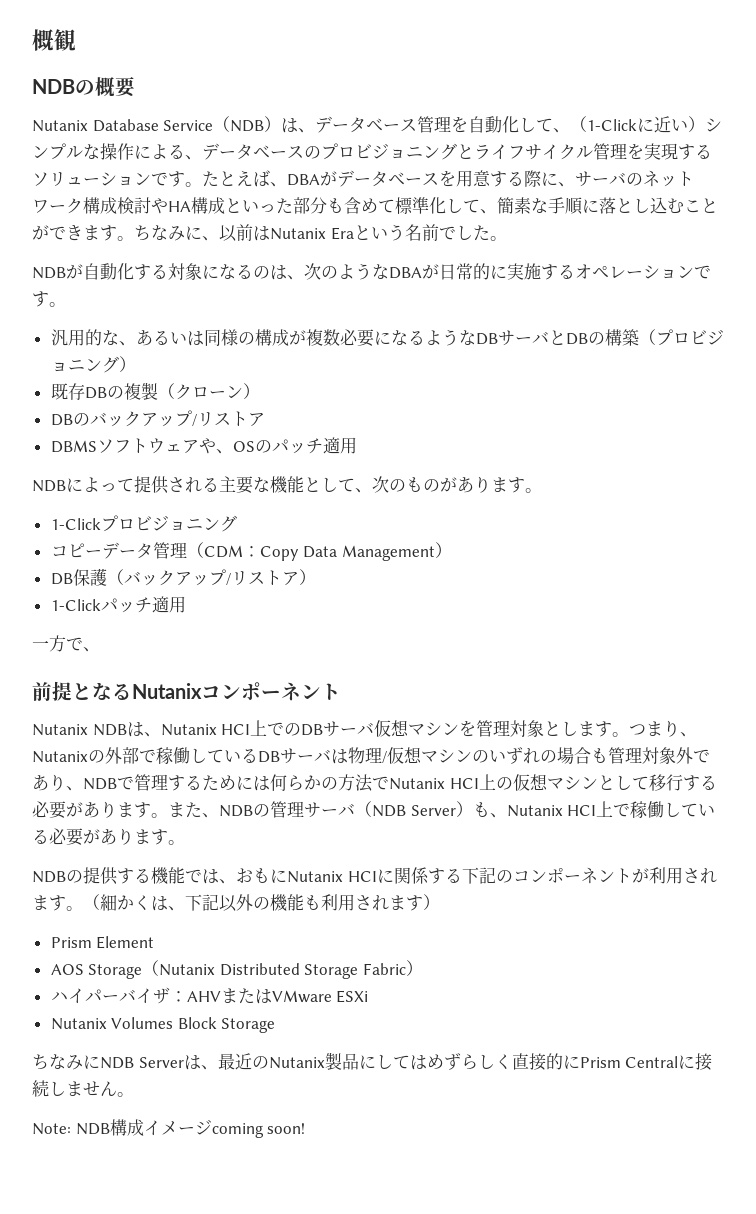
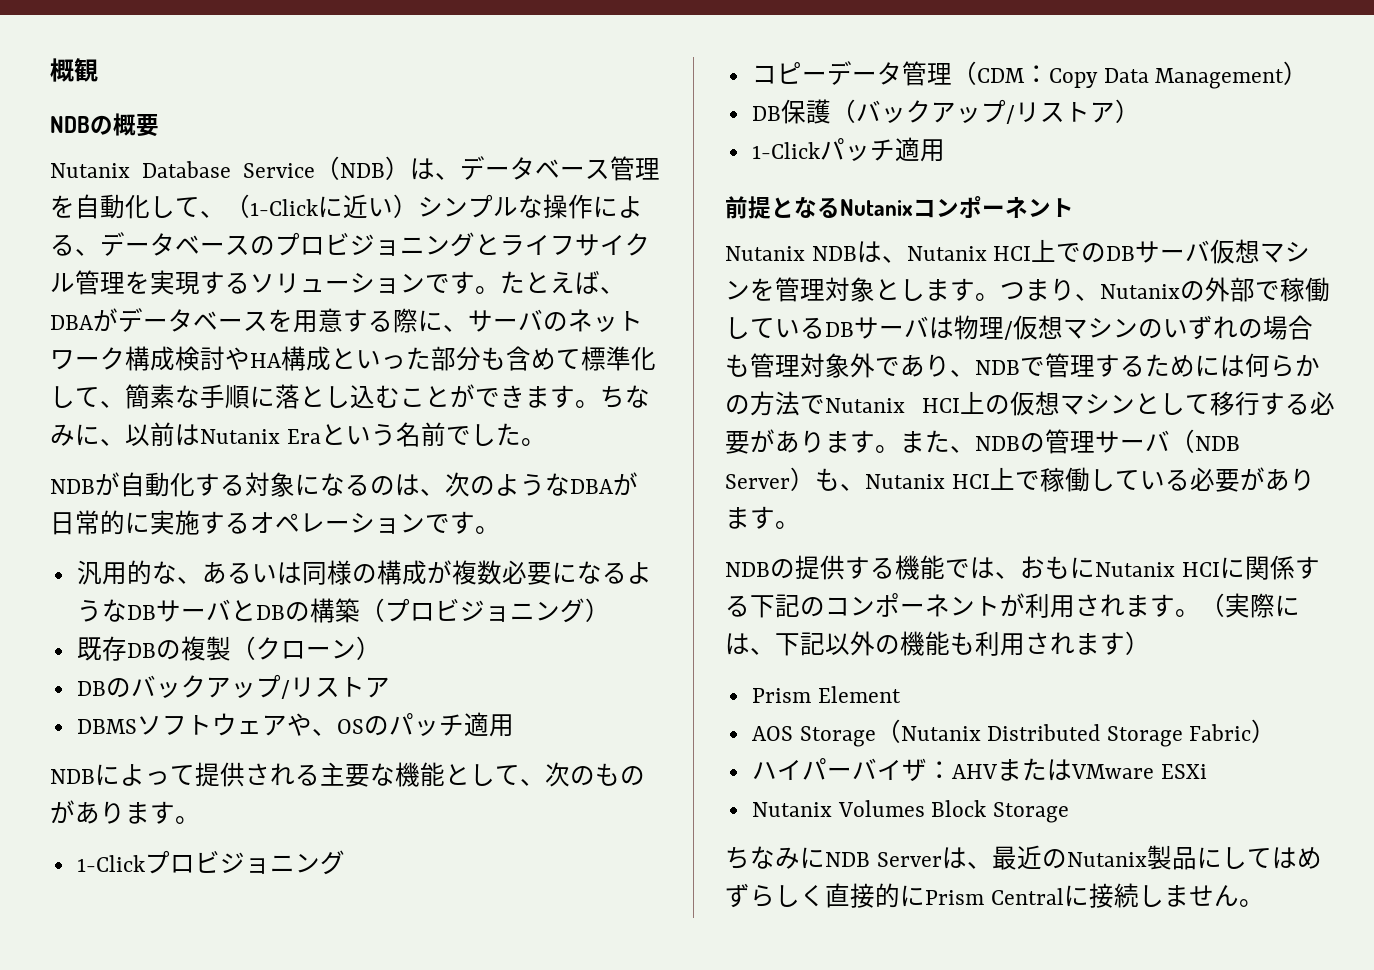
[32,635,100,652] // 一方で、 -> (945, 150) none
[100,894,151,911] 細かく -> [1225,593,1300,618] 実際に
[32,1119,306,1138] // Note: NDB構成イメージcoming soon! -> (1264, 903) none

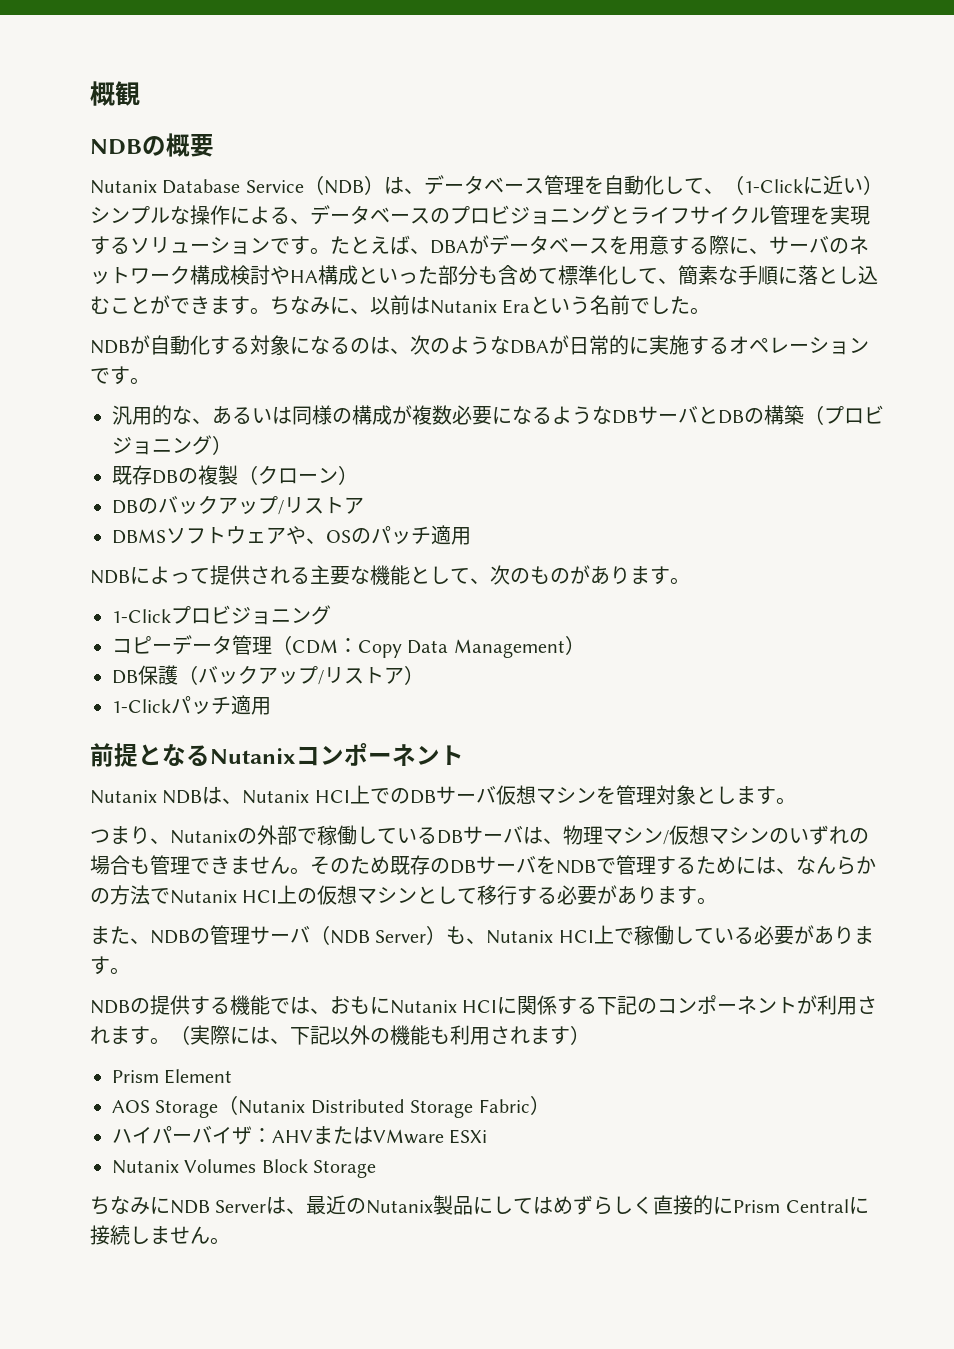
(1000, 297) none -> (796, 801) //
[954,315,1004,340] 物理 -> [543,825,663,845] 、物理マシン
[800,353,975,378] 対象外であり、 -> [190,855,556,875] できません。そのため既存のDBサーバを
[1245,353,1270,377] 何 -> [776,856,836,874] 、なん
(900, 449) none -> (718, 901) //

